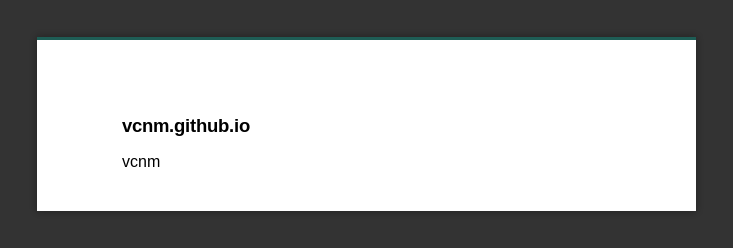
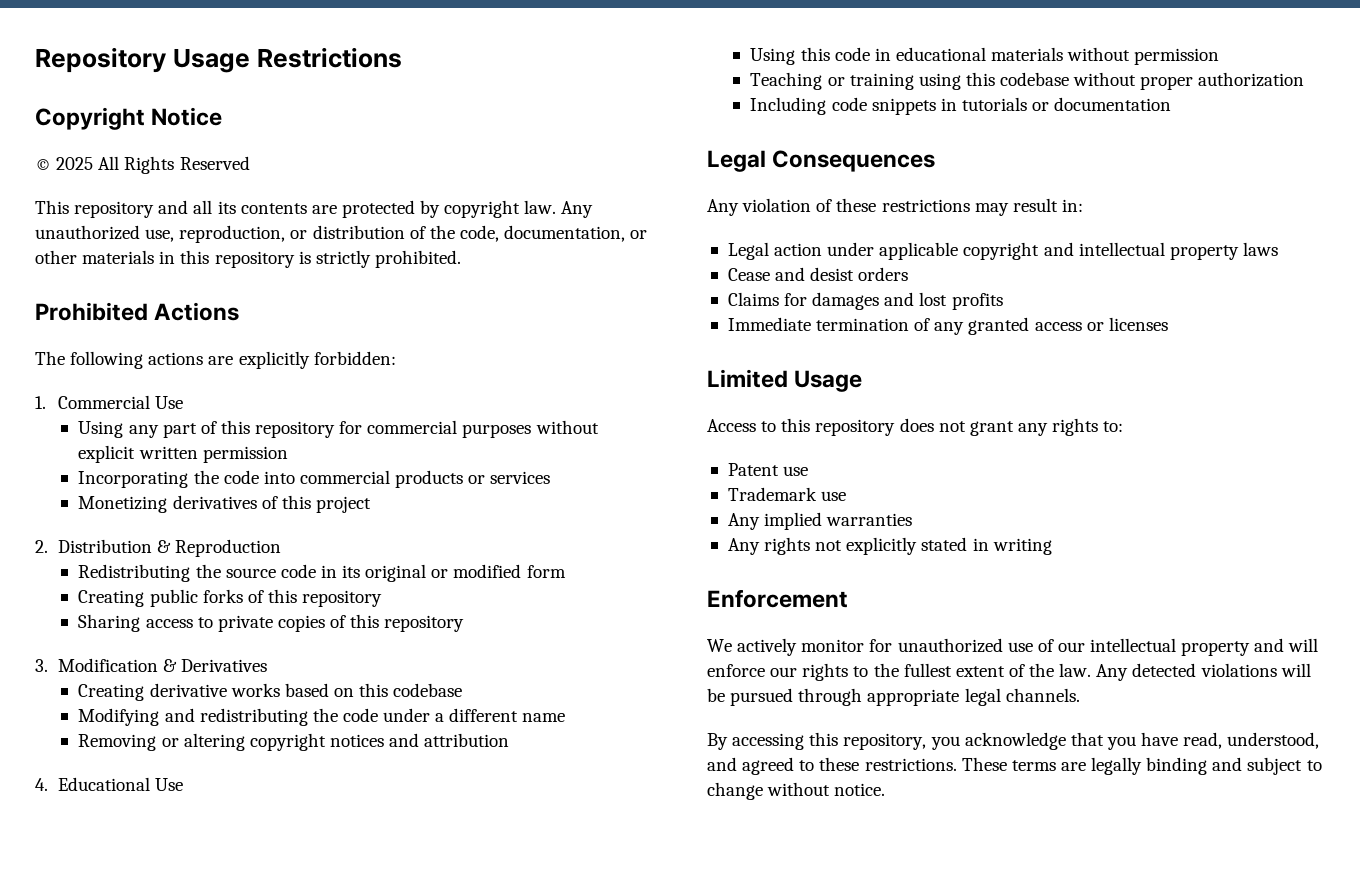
[122,119,250,136] [122,158,160,167] vcnm.github.io // vcnm -> [35,47,402,73] [35,107,223,130] [35,156,250,174] [35,200,594,218] [35,225,648,243] [35,250,461,268] [35,302,240,321] [35,351,396,369] [35,395,183,409] [78,420,599,438] [78,445,288,463] [78,470,551,488] [78,495,371,513] [35,539,281,557] [78,564,566,582] [78,589,383,607] [78,614,465,632] [35,658,267,672] [78,683,463,701] [78,708,566,726] [78,733,510,751] [35,777,183,791] [750,47,1220,65] [750,72,1305,90] [750,97,1172,115] [707,150,936,172] [707,198,1083,216] [727,242,1278,260] [727,267,909,281] [727,292,1003,310] [727,317,1168,335] [707,369,863,392] [707,418,1124,436] [727,463,809,476] [727,487,847,501] [727,512,913,530] [727,537,1052,555] [707,589,848,608] [707,638,1319,656] [707,663,1311,681] [707,688,1080,706] [707,732,1320,750] [707,757,1322,775] [707,782,886,800] Repository Usage Restrictions // Copyright Notice // © 2025 All Rights Reserved // This repository and all its contents are protected by copyright law. Any unauthorized use, reproduction, or distribution of the code, documentation, or other materials in this repository is strictly prohibited. // Prohibited Actions // The following actions are explicitly forbidden: // 1. Commercial Use // Using any part of this repository for commercial purposes without explicit written permission // Incorporating the code into commercial products or services // Monetizing derivatives of this project // 2. Distribution & Reproduction // Redistributing the source code in its original or modified form // Creating public forks of this repository // Sharing access to private copies of this repository // 3. Modification & Derivatives // Creating derivative works based on this codebase // Modifying and redistributing the code under a different name // Removing or altering copyright notices and attribution // 4. Educational Use // Using this code in educational materials without permission // Teaching or training using this codebase without proper authorization // Including code snippets in tutorials or documentation // Legal Consequences // Any violation of these restrictions may result in: // Legal action under applicable copyright and intellectual property laws // Cease and desist orders // Claims for damages and lost profits // Immediate termination of any granted access or licenses // Limited Usage // Access to this repository does not grant any rights to: // Patent use // Trademark use // Any implied warranties // Any rights not explicitly stated in writing // Enforcement // We actively monitor for unauthorized use of our intellectual property and will enforce our rights to the fullest extent of the law. Any detected violations will be pursued through appropriate legal channels. // By accessing this repository, you acknowledge that you have read, understood, and agreed to these restrictions. These terms are legally binding and subject to change without notice.

